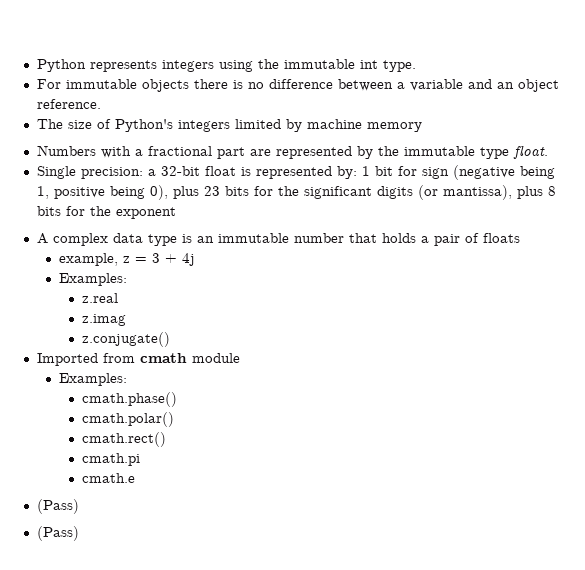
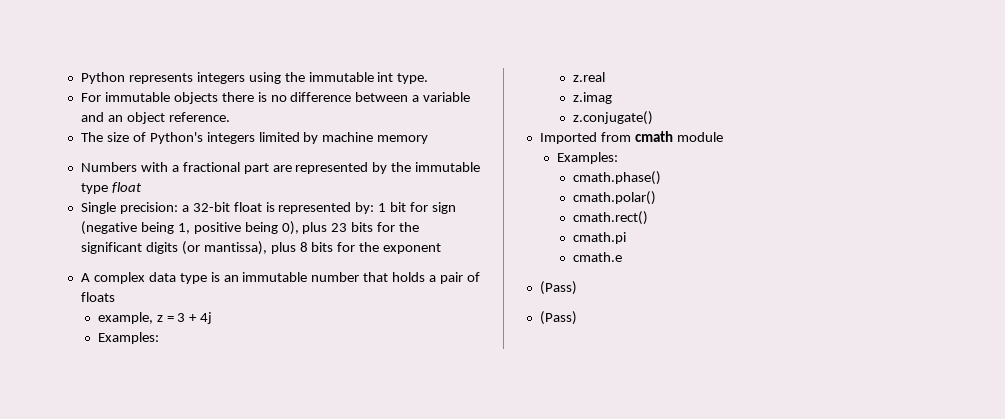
[512,145,548,159] float. -> [111,182,142,193] float

